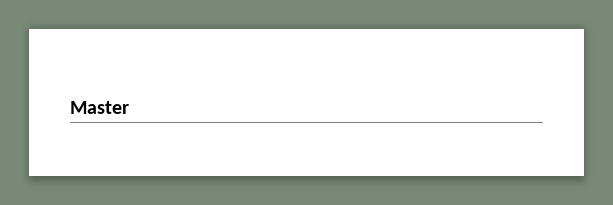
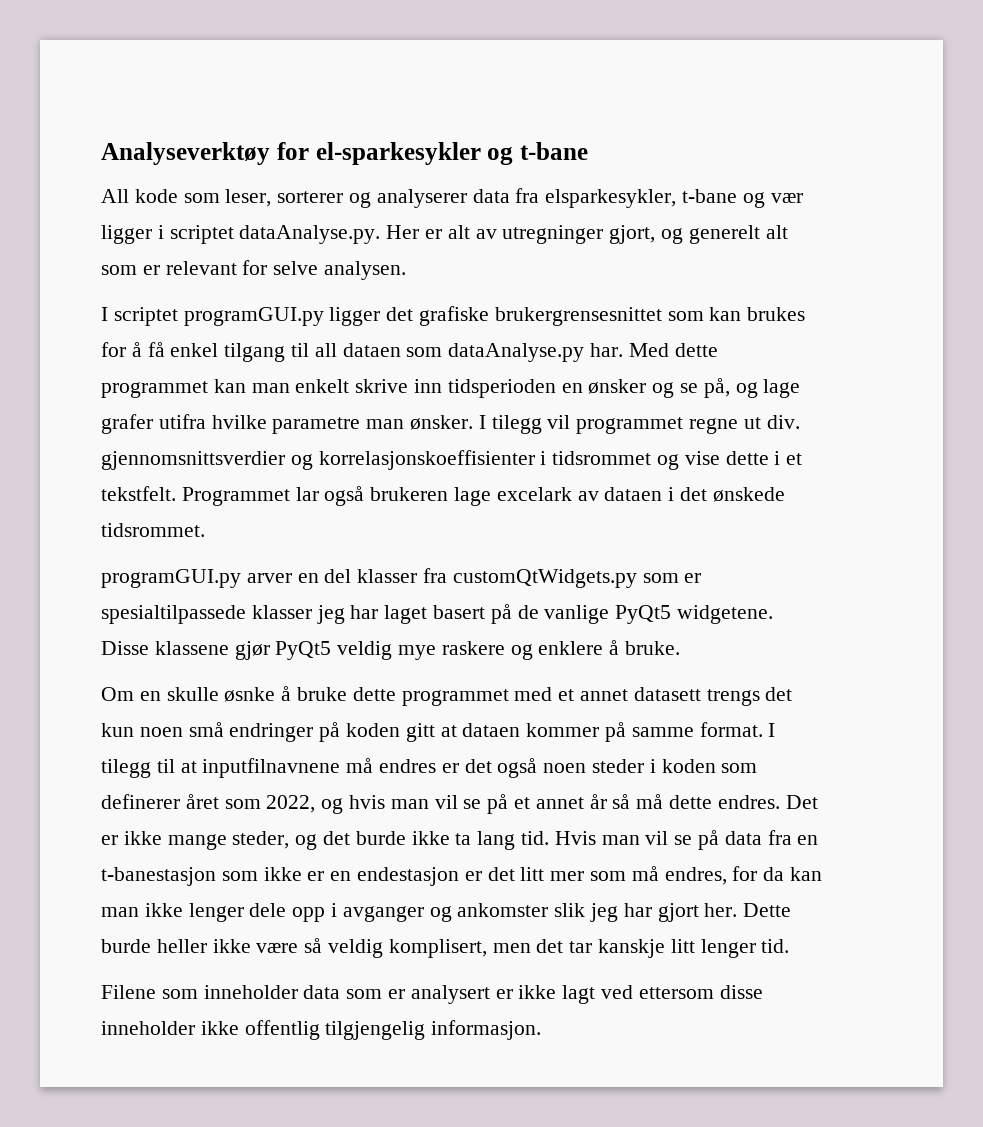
[70,101,129,114] Master -> [101,142,588,165] [101,188,803,208] [101,225,788,244] [101,260,407,280] [101,306,806,326] [101,342,718,362] [101,378,801,398] [101,414,800,434] [101,450,803,470] [101,486,785,506] [101,523,205,537] [101,568,702,588] [101,604,774,624] [101,640,681,660] [101,686,793,706] [101,722,776,742] [101,758,758,778] [101,794,818,814] [101,830,819,850] [101,866,823,886] [101,903,792,922] [101,938,790,958] [101,985,763,1004] [101,1020,542,1040] Analyseverktøy for el-sparkesykler og t-bane // All kode som leser, sorterer og analyserer data fra elsparkesykler, t-bane og vær ligger i scriptet dataAnalyse.py. Her er alt av utregninger gjort, og generelt alt som er relevant for selve analysen. // I scriptet programGUI.py ligger det grafiske brukergrensesnittet som kan brukes for å få enkel tilgang til all dataen som dataAnalyse.py har. Med dette programmet kan man enkelt skrive inn tidsperioden en ønsker og se på, og lage grafer utifra hvilke parametre man ønsker. I tilegg vil programmet regne ut div. gjennomsnittsverdier og korrelasjonskoeffisienter i tidsrommet og vise dette i et tekstfelt. Programmet lar også brukeren lage excelark av dataen i det ønskede tidsrommet. // programGUI.py arver en del klasser fra customQtWidgets.py som er spesialtilpassede klasser jeg har laget basert på de vanlige PyQt5 widgetene. Disse klassene gjør PyQt5 veldig mye raskere og enklere å bruke. // Om en skulle øsnke å bruke dette programmet med et annet datasett trengs det kun noen små endringer på koden gitt at dataen kommer på samme format. I tilegg til at inputfilnavnene må endres er det også noen steder i koden som definerer året som 2022, og hvis man vil se på et annet år så må dette endres. Det er ikke mange steder, og det burde ikke ta lang tid. Hvis man vil se på data fra en t-banestasjon som ikke er en endestasjon er det litt mer som må endres, for da kan man ikke lenger dele opp i avganger og ankomster slik jeg har gjort her. Dette burde heller ikke være så veldig komplisert, men det tar kanskje litt lenger tid. // Filene som inneholder data som er analysert er ikke lagt ved ettersom disse inneholder ikke offentlig tilgjengelig informasjon.

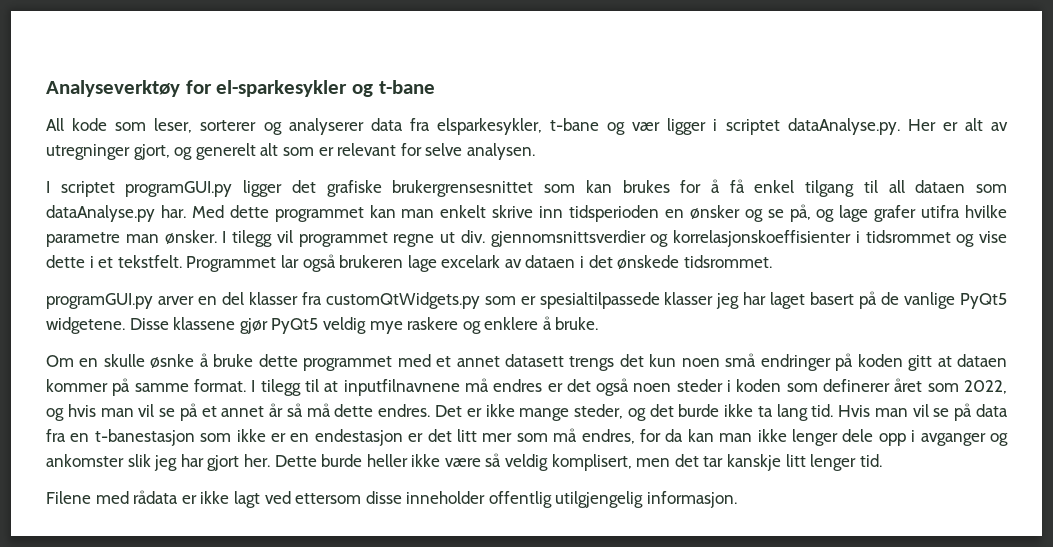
[161,985,490,1004] som inneholder data som er analysert -> [95,490,179,504] med rådata
[200,1020,426,1040] ikke offentlig tilgjengelig -> [488,491,644,508] offentlig utilgjengelig

